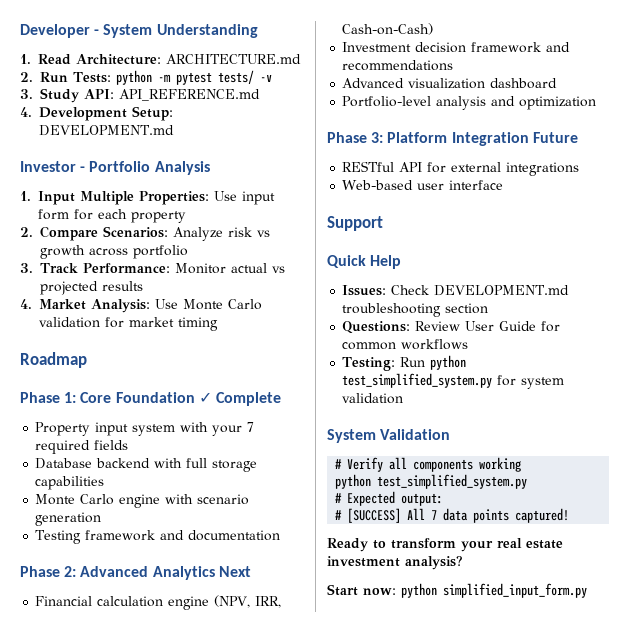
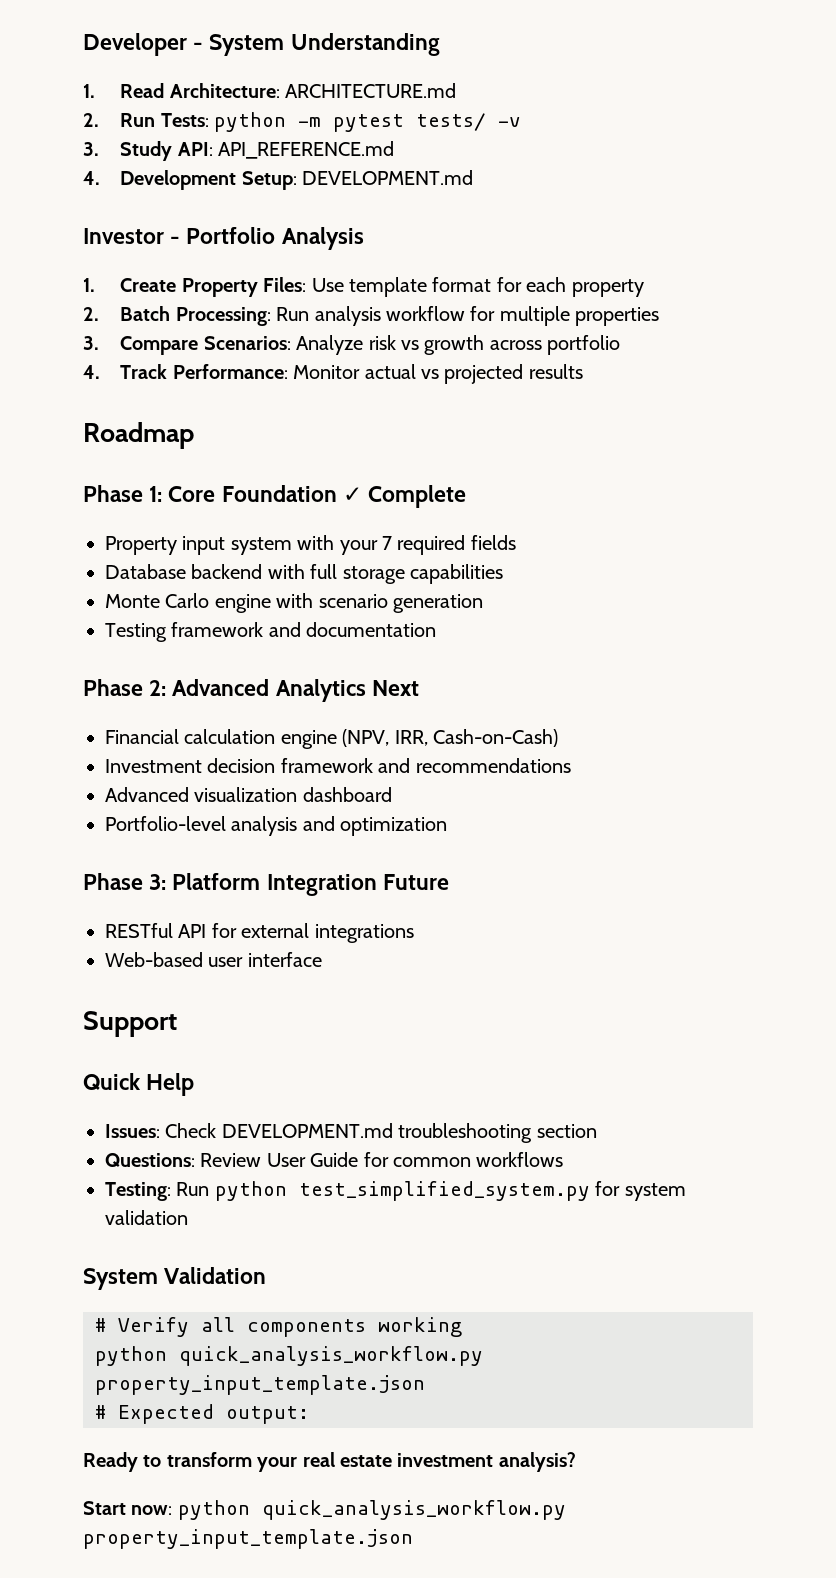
[38,191,275,205] [38,209,186,223] [20,227,33,237] Input Multiple Properties: Use input form for each property // 2. -> [120,277,644,297] [83,306,660,326] [83,336,99,350] Create Property Files: Use template format for each property // 2. Batch Processing: Run analysis workflow for multiple properties // 3.
[20,263,33,273] 3. -> [83,365,100,379] 4.
[20,299,262,313] [39,317,218,331] // 4. Market Analysis: Use Monte Carlo validation for market timing -> (583, 371) none
[377,474,528,489] test_simplified_system.py -> [179,1346,483,1366] [95,1375,425,1395] quick_analysis_workflow.py property_input_template.json
[335,508,570,523] // # [SUCCESS] All 7 data points captured! -> (309, 1415) none
[443,583,587,598] simplified_input_form.py -> [261,1500,566,1520] [83,1529,413,1549] quick_analysis_workflow.py property_input_template.json

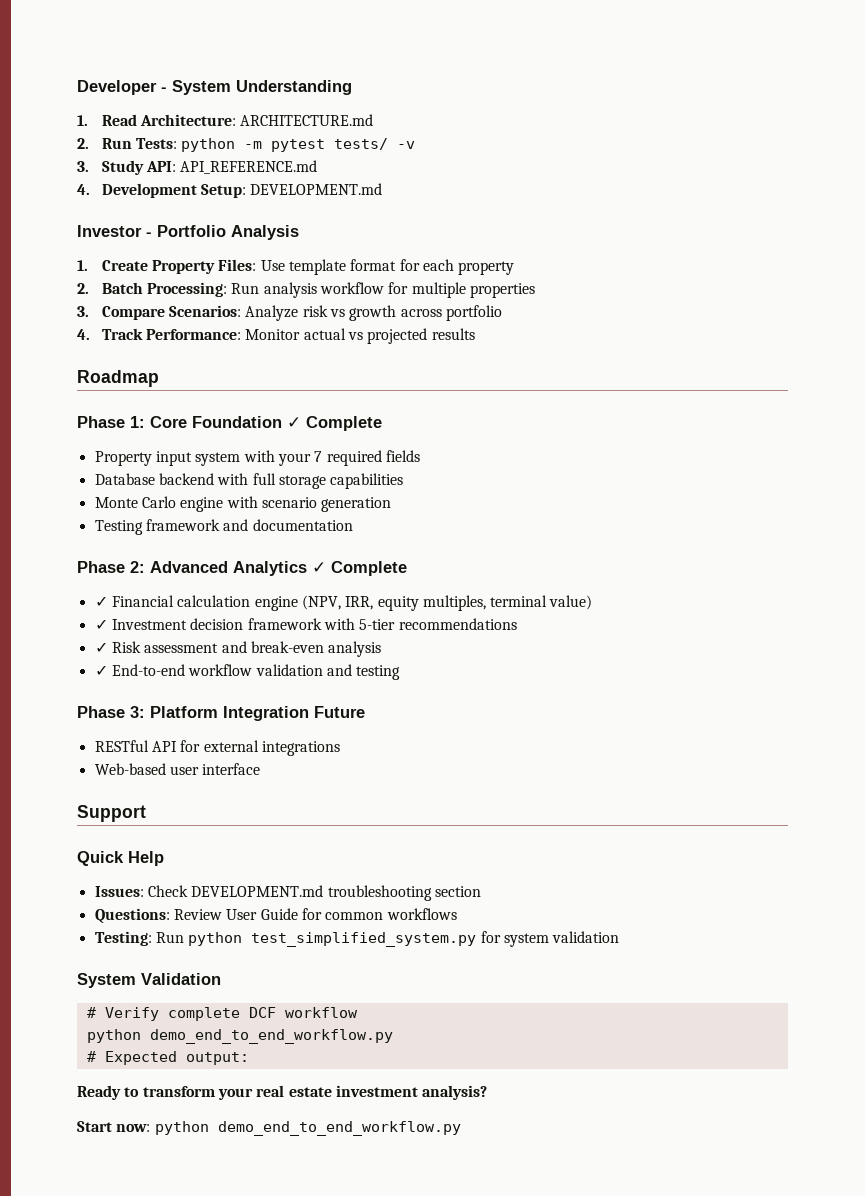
[371,680,419,696] Next // -> [312,561,407,576] [94,596,108,607] ✓ Complete // ✓
[432,729,558,747] Cash-on-Cash) // -> [377,595,593,611] [94,619,108,630] equity multiples, terminal value) // ✓
[378,758,411,773] and -> [323,618,396,630] with 5-tier
[105,787,392,802] [105,816,448,836] Advanced visualization dashboard // Portfolio-level analysis and optimization -> [94,641,382,657] [94,664,401,680] ✓ Risk assessment and break-even analysis // ✓ End-to-end workflow validation and testing
[201,1317,462,1337] [95,1346,483,1366] [95,1375,425,1395] all components working // python quick_analysis_workflow.py property_input_template.json -> [167,1007,358,1021] [86,1029,393,1044] complete DCF workflow // python demo_end_to_end_workflow.py
[261,1500,566,1520] [83,1529,413,1549] quick_analysis_workflow.py property_input_template.json -> [217,1121,461,1136] demo_end_to_end_workflow.py

